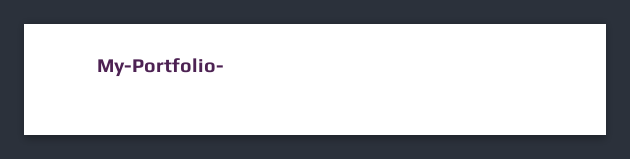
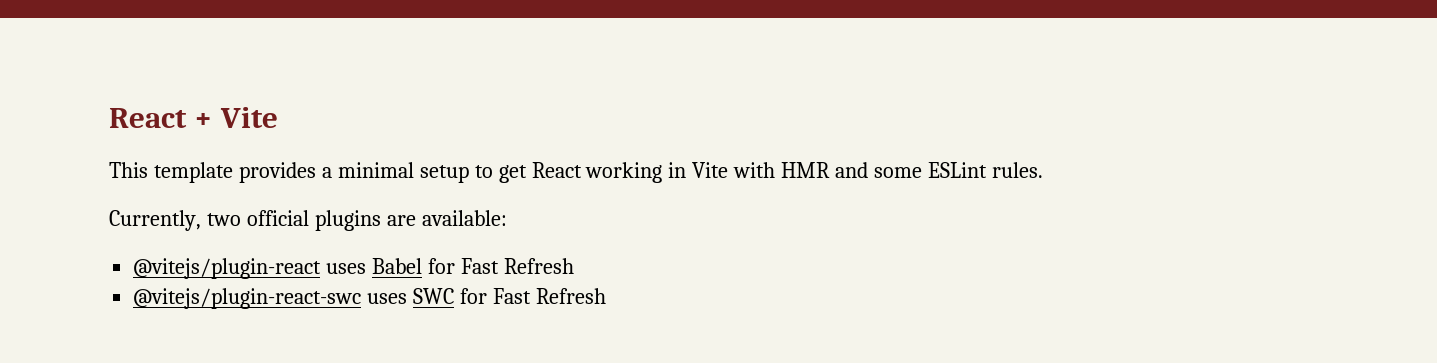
[97,58,224,77] My-Portfolio- -> [109,107,278,128] [109,162,1043,183] [109,210,507,231] [133,258,574,279] [133,288,606,309] React + Vite // This template provides a minimal setup to get React working in Vite with HMR and some ESLint rules. // Currently, two official plugins are available: // @vitejs/plugin-react uses Babel for Fast Refresh // @vitejs/plugin-react-swc uses SWC for Fast Refresh

